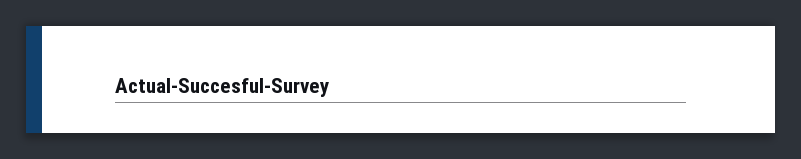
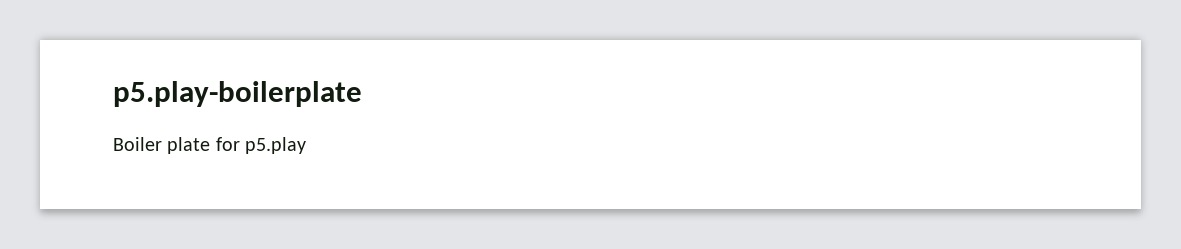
[115,78,329,97] Actual-Succesful-Survey -> [113,81,362,107] [113,137,307,154] p5.play-boilerplate // Boiler plate for p5.play

